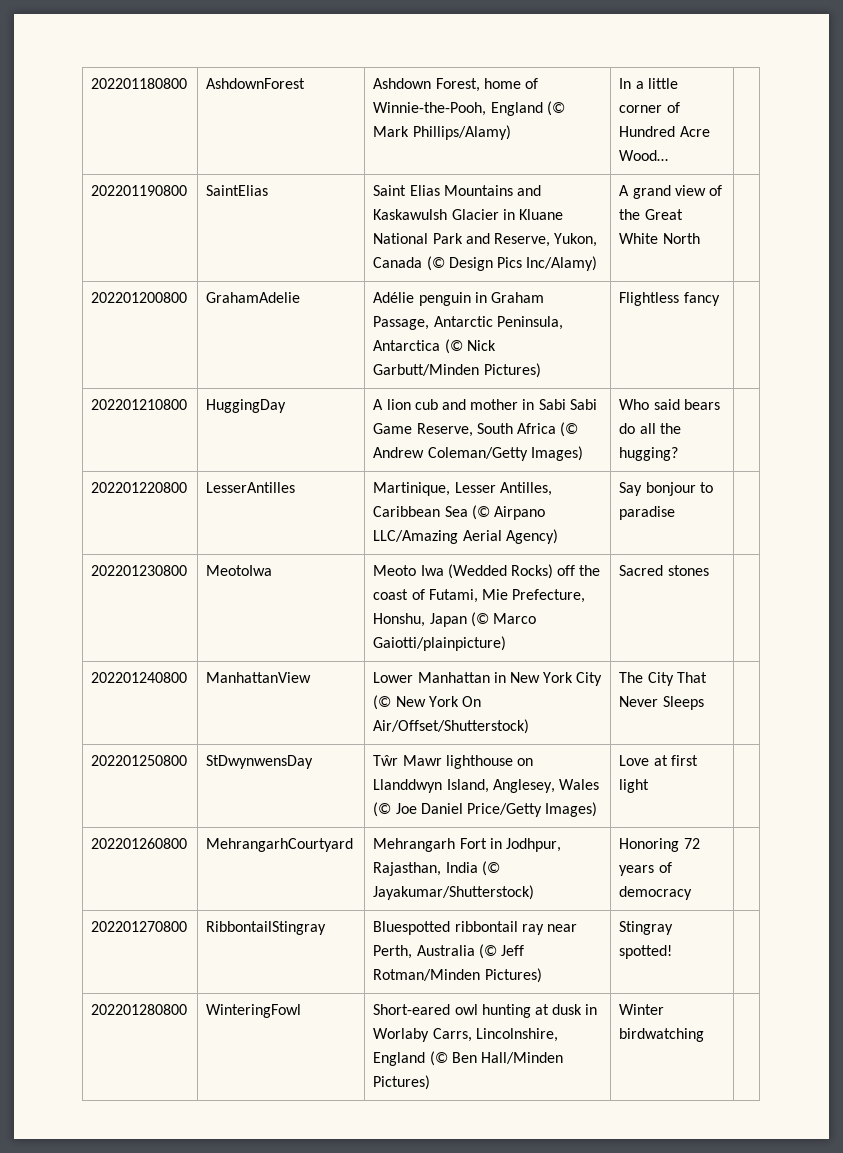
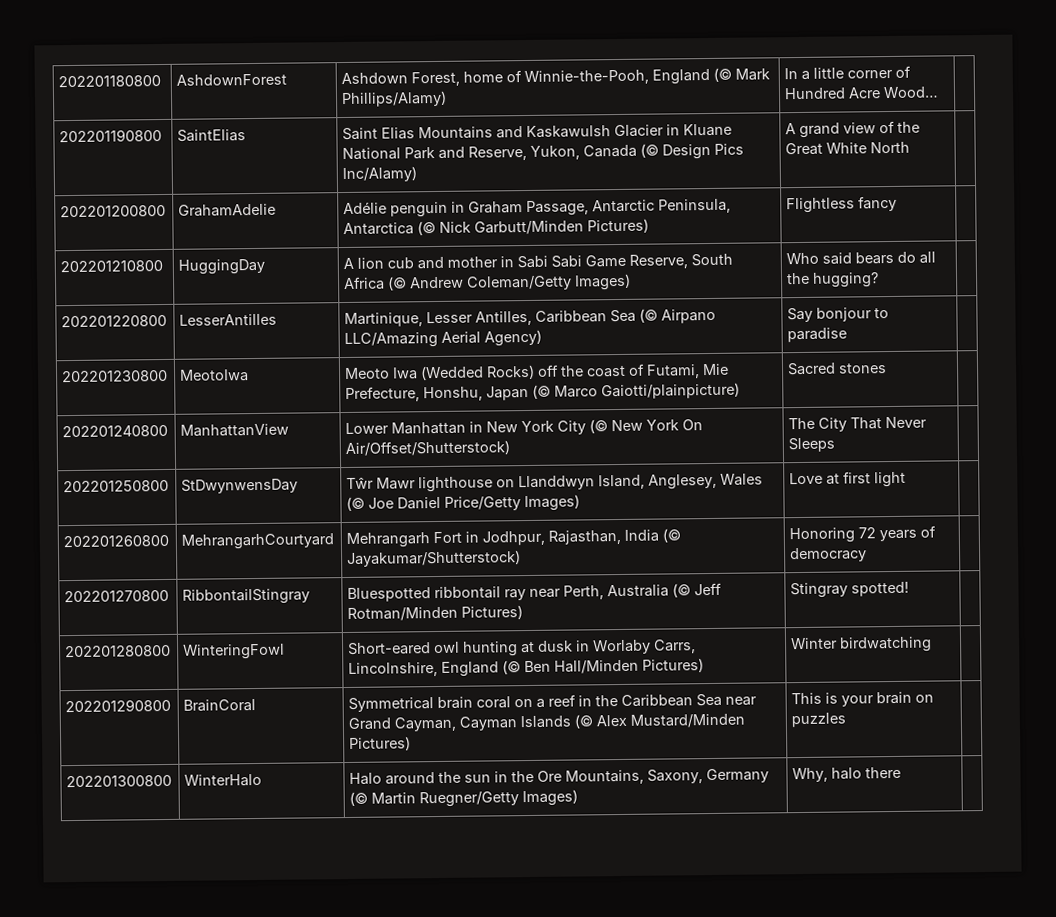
(705, 1035) none -> [65,698,172,713] [183,698,257,712] [348,693,758,712] [348,713,746,732] [349,736,412,751] [791,691,935,707] [791,712,847,728] [66,774,173,788] [184,773,263,787] [349,768,770,785] [349,789,579,808] [792,766,902,783] // 202201290800 | BrainCoral | Symmetrical brain coral on a reef in the Caribbean Sea near Grand Cayman, Cayman Islands (© Alex Mustard/Minden Pictures) | This is your brain on puzzles | // 202201300800 | WinterHalo | Halo around the sun in the Ore Mountains, Saxony, Germany (© Martin Ruegner/Getty Images) | Why, halo there |

